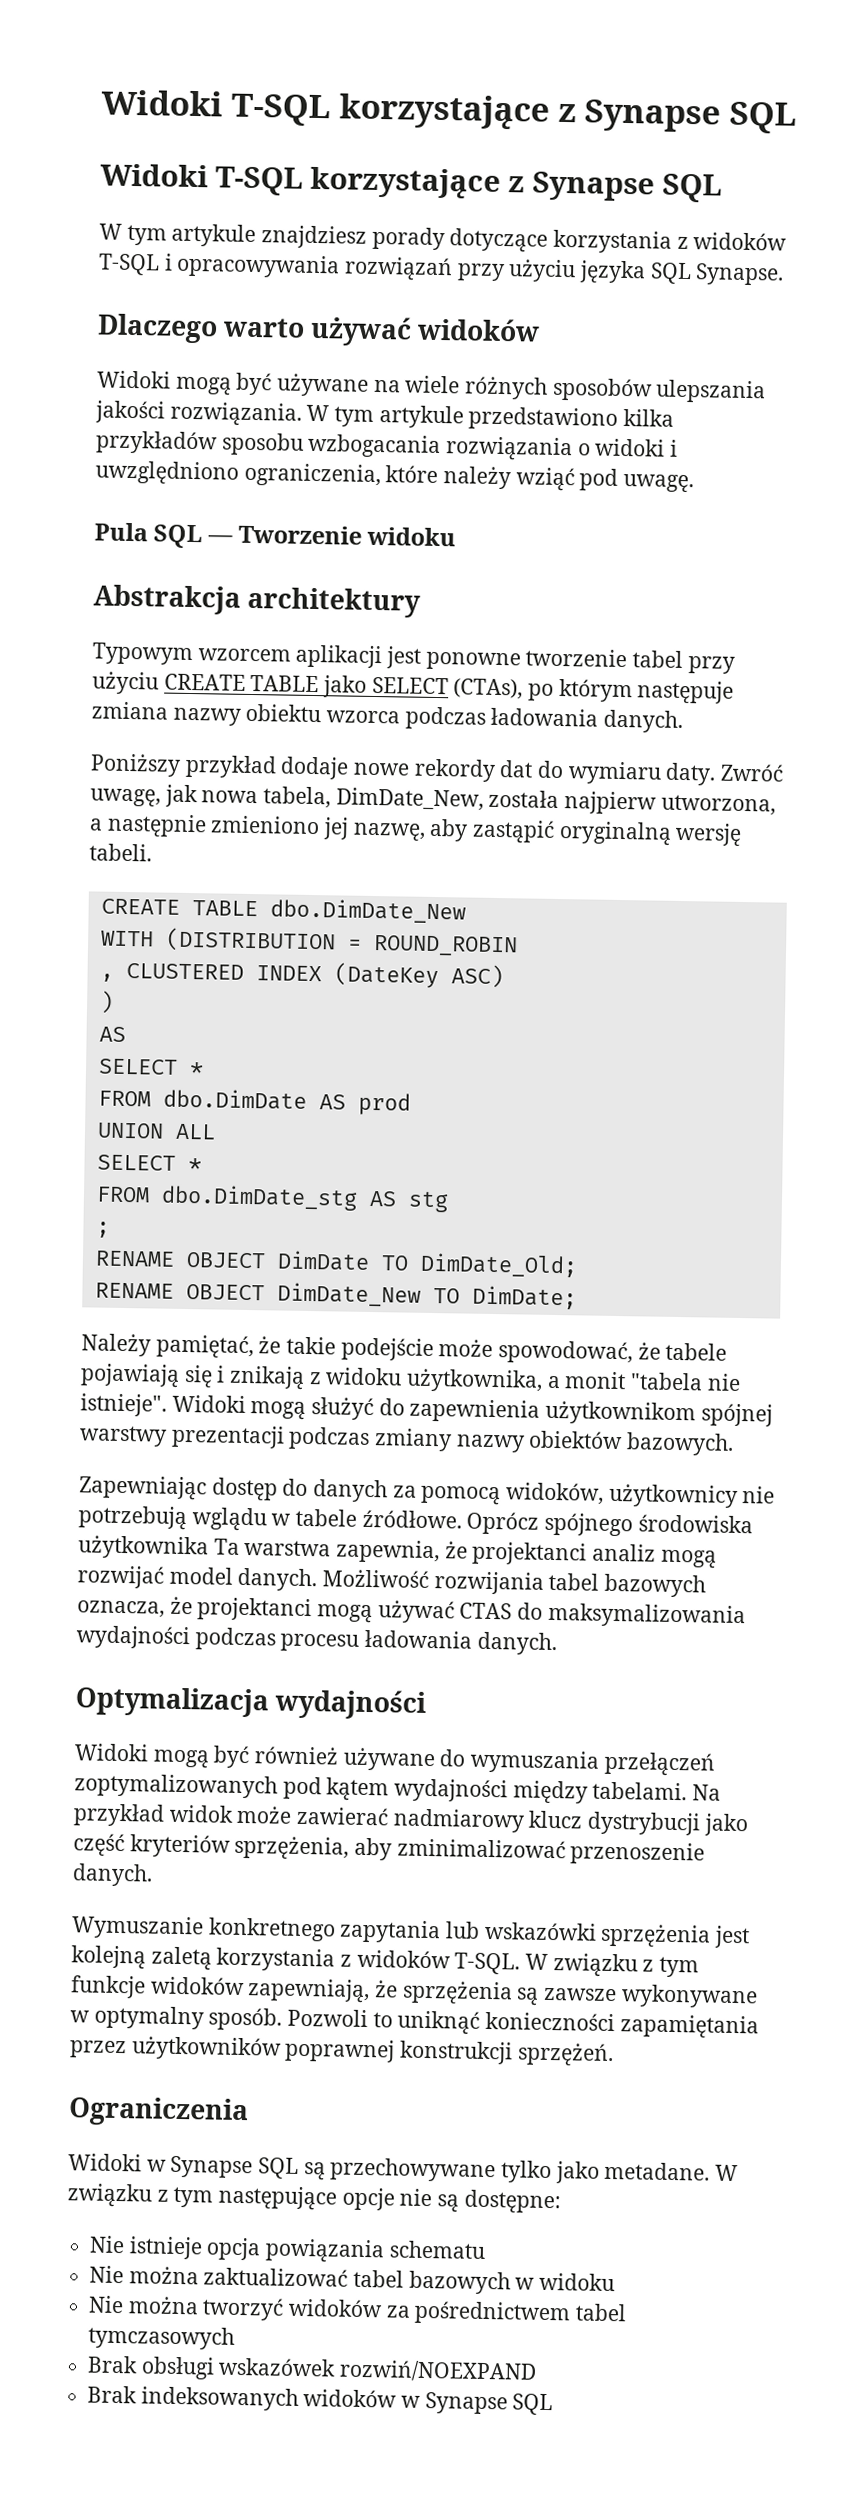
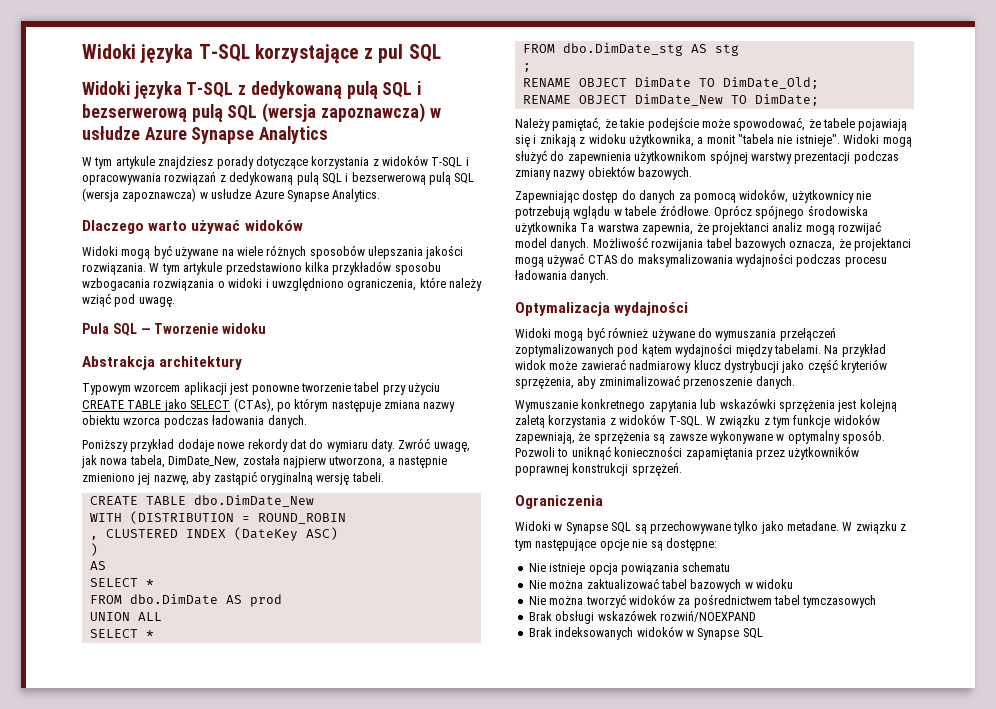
[101,89,721,133] Widoki T-SQL korzystające z Synapse -> [82,44,404,64] Widoki języka T-SQL korzystające z pul
[215,166,722,203] T-SQL korzystające z Synapse SQL -> [133,81,422,99] [82,103,441,123] [82,126,329,144] języka T-SQL z dedykowaną pulą SQL i bezserwerową pulą SQL (wersja zapoznawcza) w usłudze Azure Synapse Analytics
[456,259,785,286] przy użyciu języka SQL Synapse. -> [219,172,475,185] [82,188,381,202] z dedykowaną pulą SQL i bezserwerową pulą SQL (wersja zapoznawcza) w usłudze Azure Synapse Analytics.

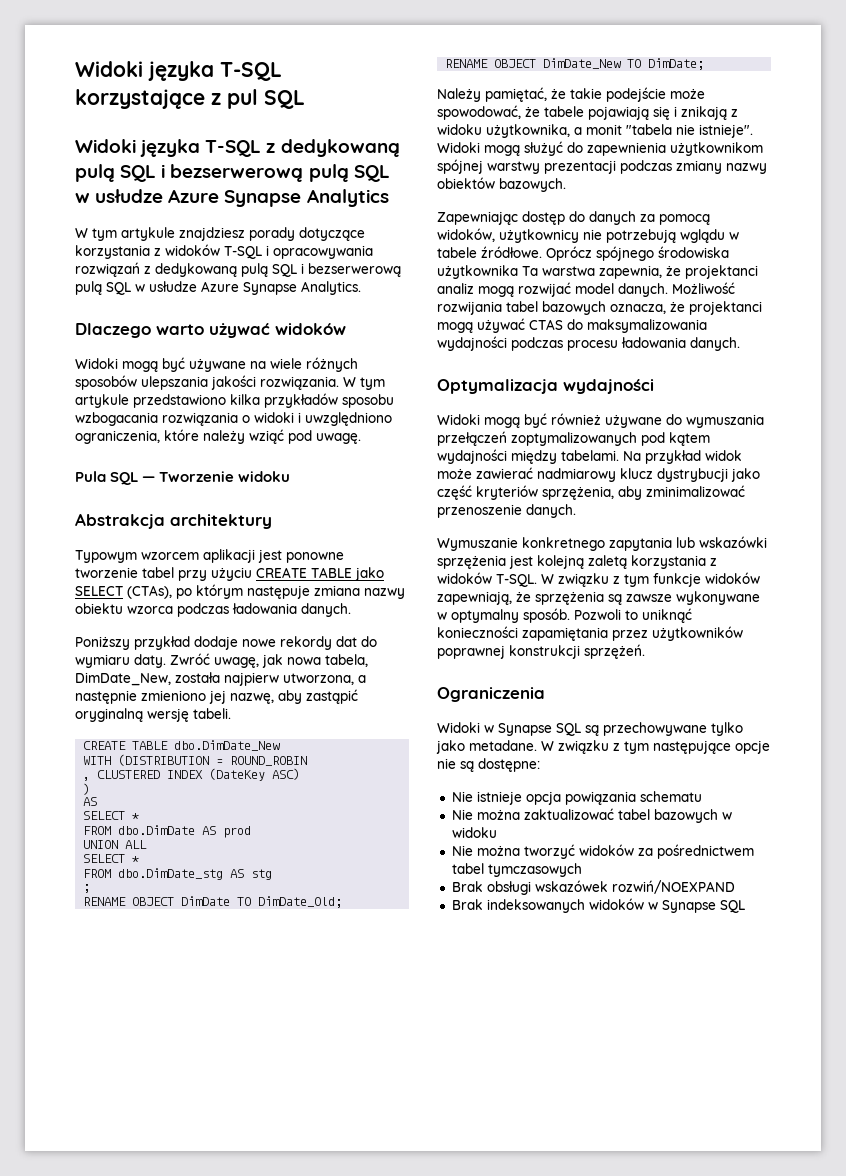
[262,103,425,123] (wersja zapoznawcza) -> (390, 173) none
[82,188,197,202] (wersja zapoznawcza) -> (131, 288) none

